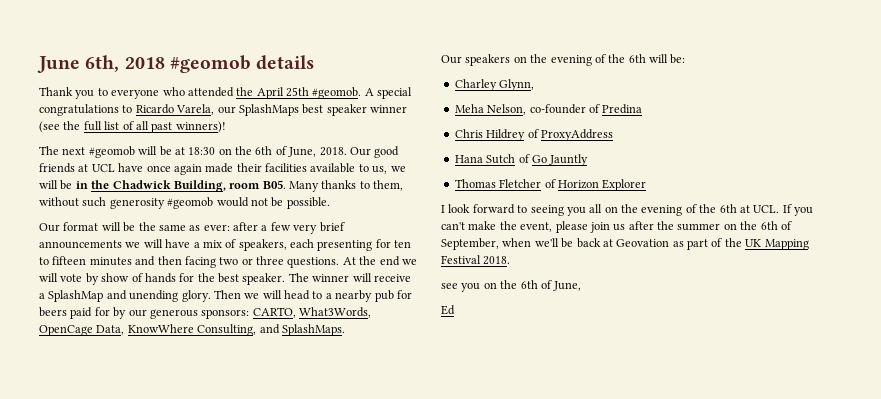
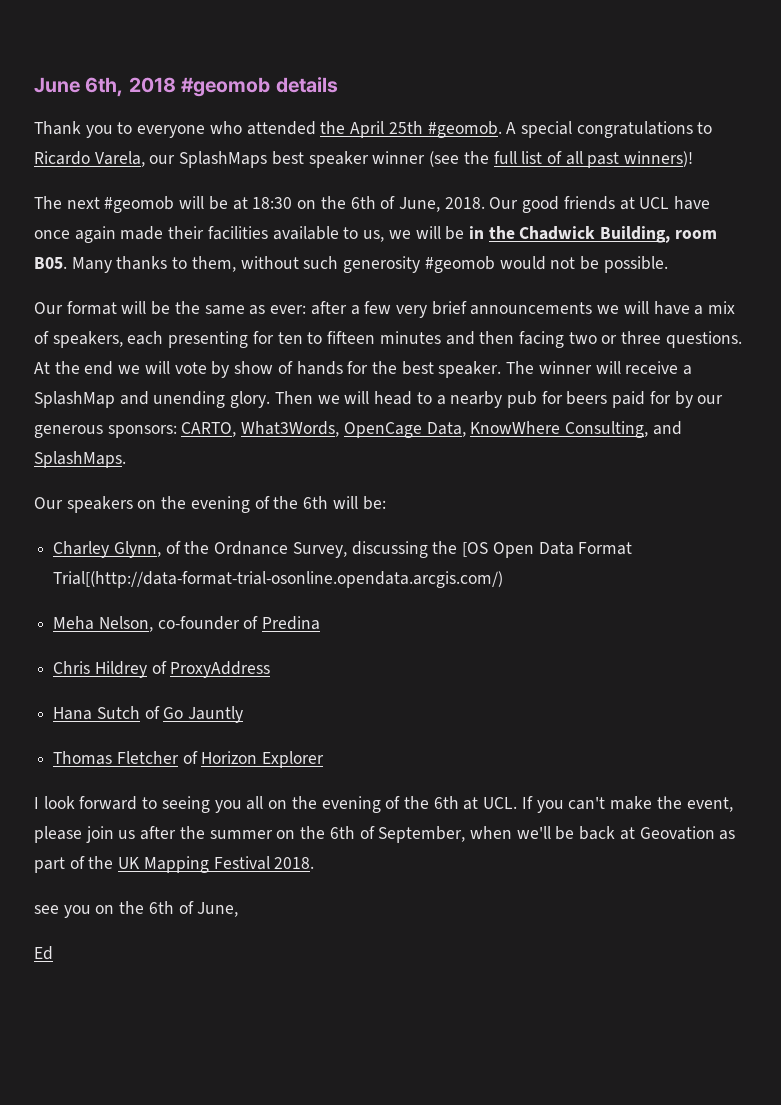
(535, 85) none -> [165,541,633,558] [53,571,504,588] of the Ordnance Survey, discussing the [OS Open Data Format Trial[(http://data-format-trial-osonline.opendata.arcgis.com/)

